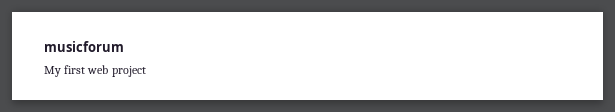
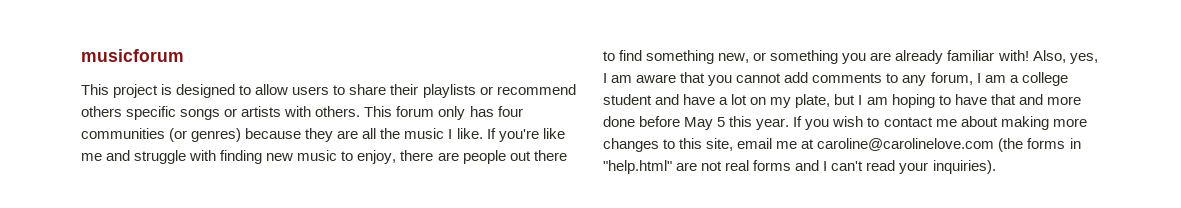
[44,65,146,77] My first web project -> [81,84,576,98] [81,106,523,120] [81,128,565,142] [81,150,567,164] [603,50,1098,64] [603,72,1068,86] [603,94,1081,108] [603,116,1087,130] [603,138,1081,152] [603,160,996,174] This project is designed to allow users to share their playlists or recommend others specific songs or artists with others. This forum only has four communities (or genres) because they are all the music I like. If you're like me and struggle with finding new music to enjoy, there are people out there to find something new, or something you are already familiar with! Also, yes, I am aware that you cannot add comments to any forum, I am a college student and have a lot on my plate, but I am hoping to have that and more done before May 5 this year. If you wish to contact me about making more changes to this site, email me at caroline@carolinelove.com (the forms in "help.html" are not real forms and I can't read your inquiries).

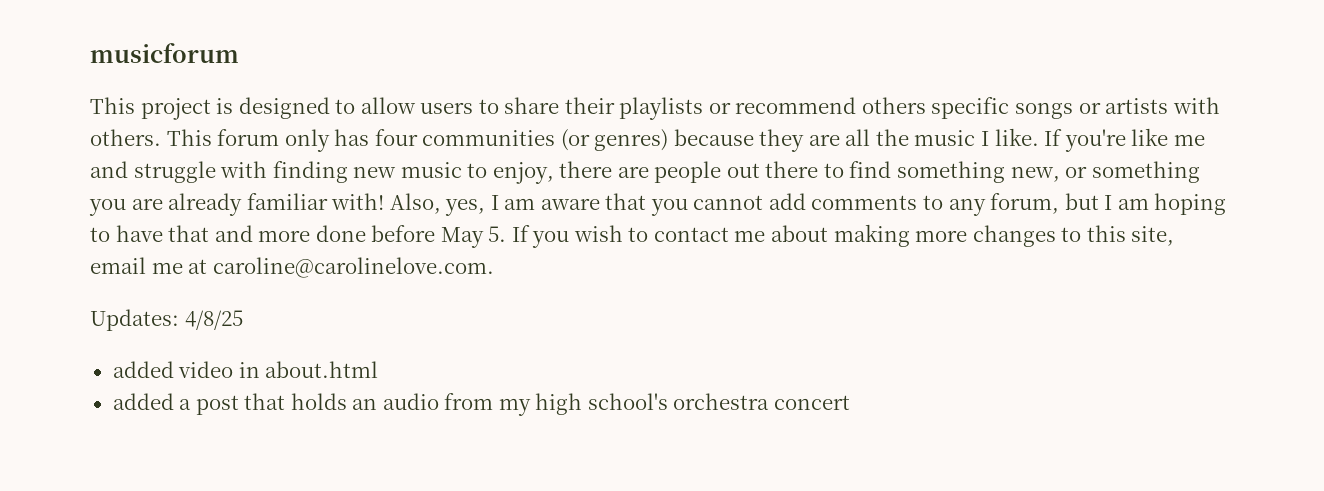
[976,72,1068,86] [603,94,831,108] I am a college student and have a lot on my plate, -> (1060, 203) none
[717,116,790,130] 5 this year. -> [488,226,507,242] 5.
[817,138,1081,152] [603,160,996,174] caroline@carolinelove.com (the forms in "help.html" are not real forms and I can't read your inquiries). -> [212,257,494,278] [90,309,243,331] [112,361,379,378] [112,393,850,416] caroline@carolinelove.com. // Updates: 4/8/25 // added video in about.html // added a post that holds an audio from my high school's orchestra concert

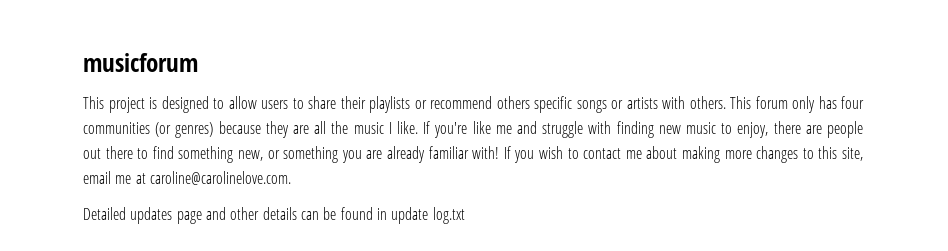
[389,193,1227,216] [90,225,507,248] Also, yes, I am aware that you cannot add comments to any forum, but I am hoping to have that and more done before May 5. -> (500, 152) none
[90,309,243,331] [112,361,379,378] [112,393,850,416] Updates: 4/8/25 // added video in about.html // added a post that holds an audio from my high school's orchestra concert -> [83,207,465,224] Detailed updates page and other details can be found in update log.txt

